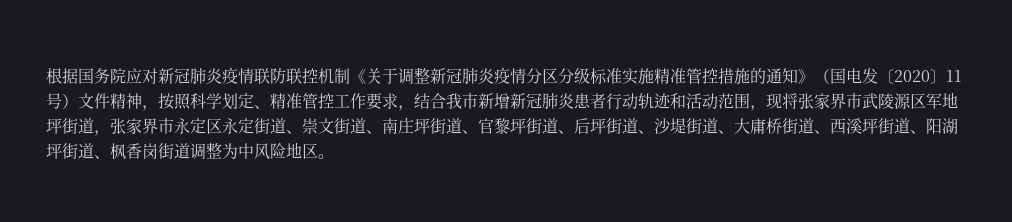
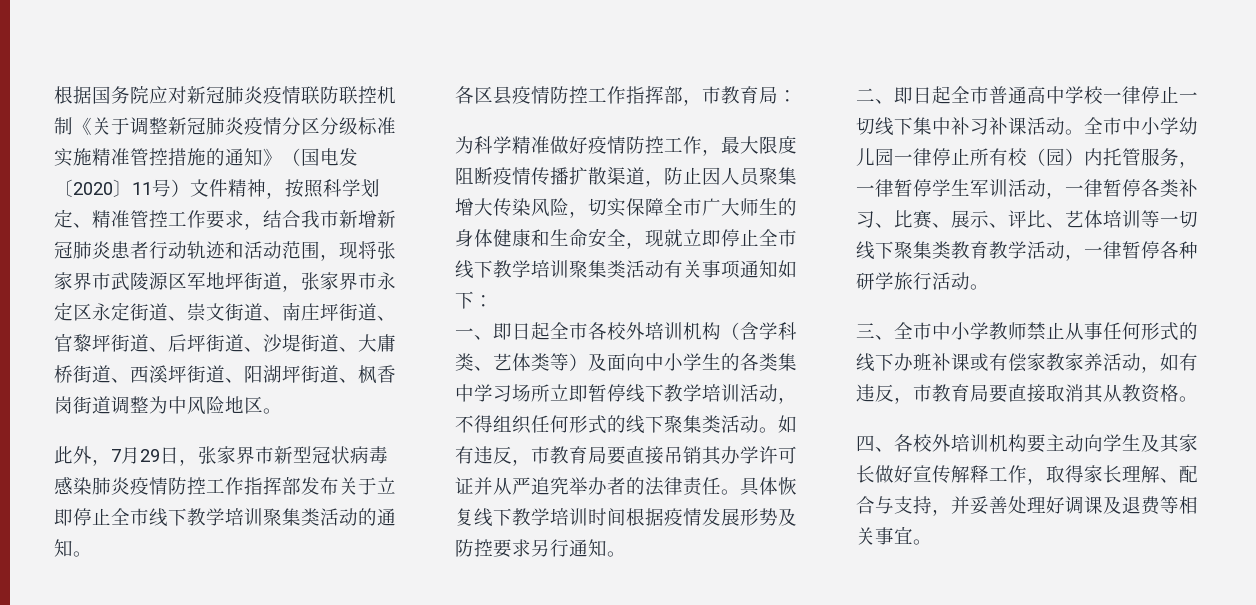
(334, 156) none -> [54,446,388,466] [54,476,396,495] [54,508,396,527] [54,539,92,557] [455,85,797,106] [455,136,797,156] [455,167,797,187] [455,198,797,218] [455,228,797,249] [455,260,797,279] [455,291,493,309] [455,322,797,340] [455,353,797,371] [455,384,797,404] [455,415,797,434] [455,446,797,466] [455,477,797,496] [455,508,797,527] [455,539,626,558] [856,86,1198,104] [856,117,1198,136] [856,148,1198,168] [856,179,1198,199] [856,210,1198,229] [856,241,1198,261] [856,272,989,290] [856,322,1198,341] [856,353,1198,373] [856,384,1198,404] [856,434,1198,453] [856,465,1198,485] [856,496,1198,516] [856,526,932,545] // 此外，7月29日，张家界市新型冠状病毒感染肺炎疫情防控工作指挥部发布关于立即停止全市线下教学培训聚集类活动的通知。 // 各区县疫情防控工作指挥部，市教育局： // 为科学精准做好疫情防控工作，最大限度阻断疫情传播扩散渠道，防止因人员聚集增大传染风险，切实保障全市广大师生的身体健康和生命安全，现就立即停止全市线下教学培训聚集类活动有关事项通知如下： // 一、即日起全市各校外培训机构（含学科类、艺体类等）及面向中小学生的各类集中学习场所立即暂停线下教学培训活动，不得组织任何形式的线下聚集类活动。如有违反，市教育局要直接吊销其办学许可证并从严追究举办者的法律责任。具体恢复线下教学培训时间根据疫情发展形势及防控要求另行通知。 // 二、即日起全市普通高中学校一律停止一切线下集中补习补课活动。全市中小学幼儿园一律停止所有校（园）内托管服务，一律暂停学生军训活动，一律暂停各类补习、比赛、展示、评比、艺体培训等一切线下聚集类教育教学活动，一律暂停各种研学旅行活动。 // 三、全市中小学教师禁止从事任何形式的线下办班补课或有偿家教家养活动，如有违反，市教育局要直接取消其从教资格。 // 四、各校外培训机构要主动向学生及其家长做好宣传解释工作，取得家长理解、配合与支持，并妥善处理好调课及退费等相关事宜。

